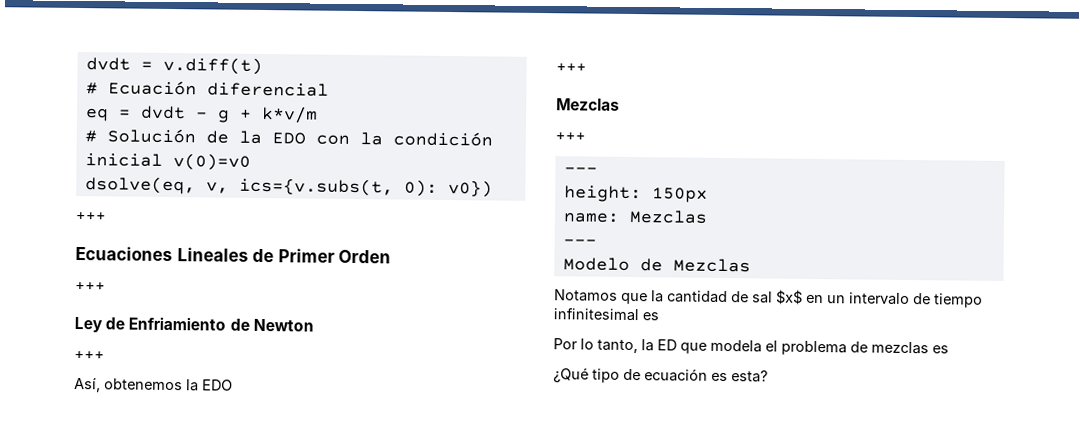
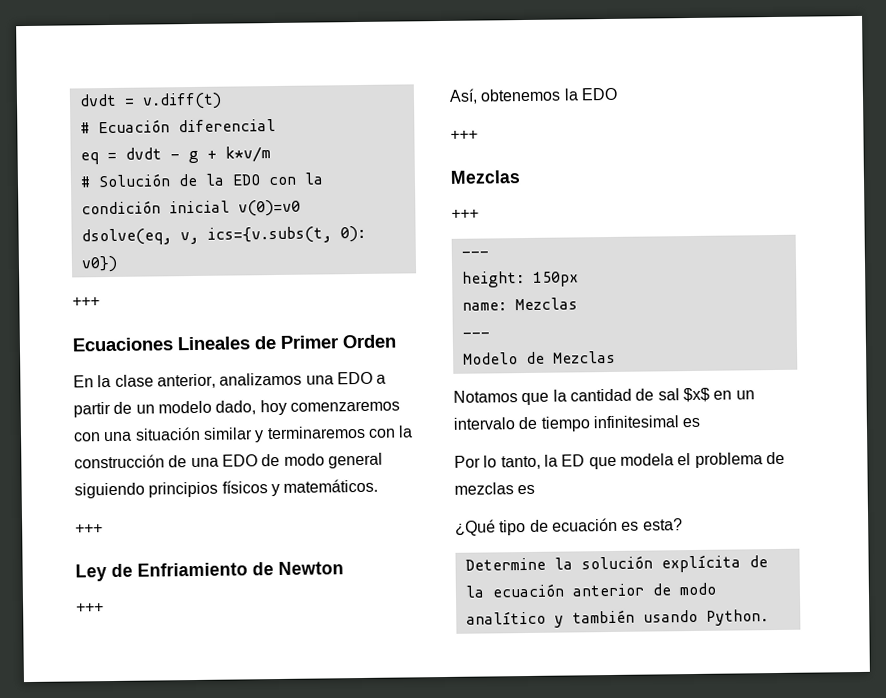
(392, 256) none -> [73,371,387,389] [73,399,400,418] [73,425,414,443] [74,452,383,469] [74,478,379,499] // En la clase anterior, analizamos una EDO a partir de un modelo dado, hoy comenzaremos con una situación similar y terminaremos con la construcción de una EDO de modo general siguiendo principios físicos y matemáticos.
(768, 376) none -> [464,554,768,573] [464,582,716,598] [465,609,769,628] // Determine la solución explícita de la ecuación anterior de modo analítico y también usando Python.

